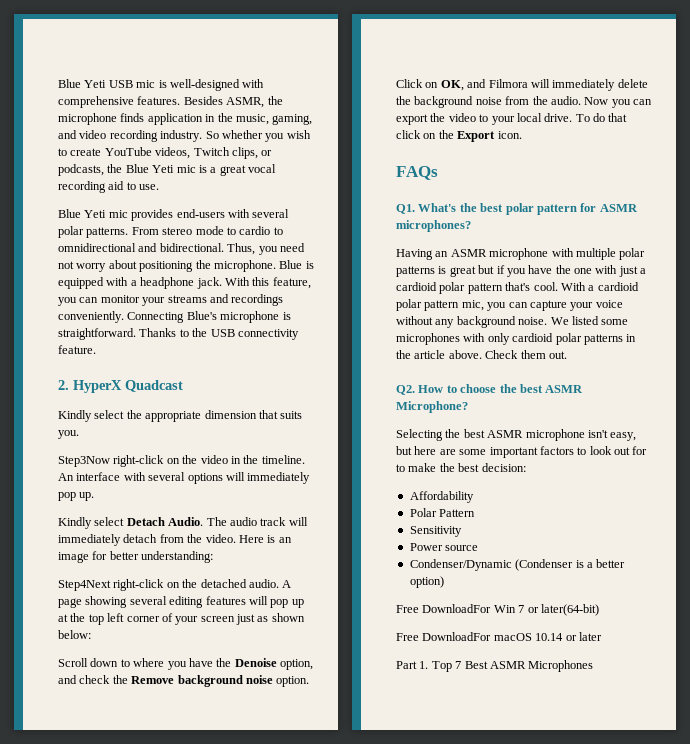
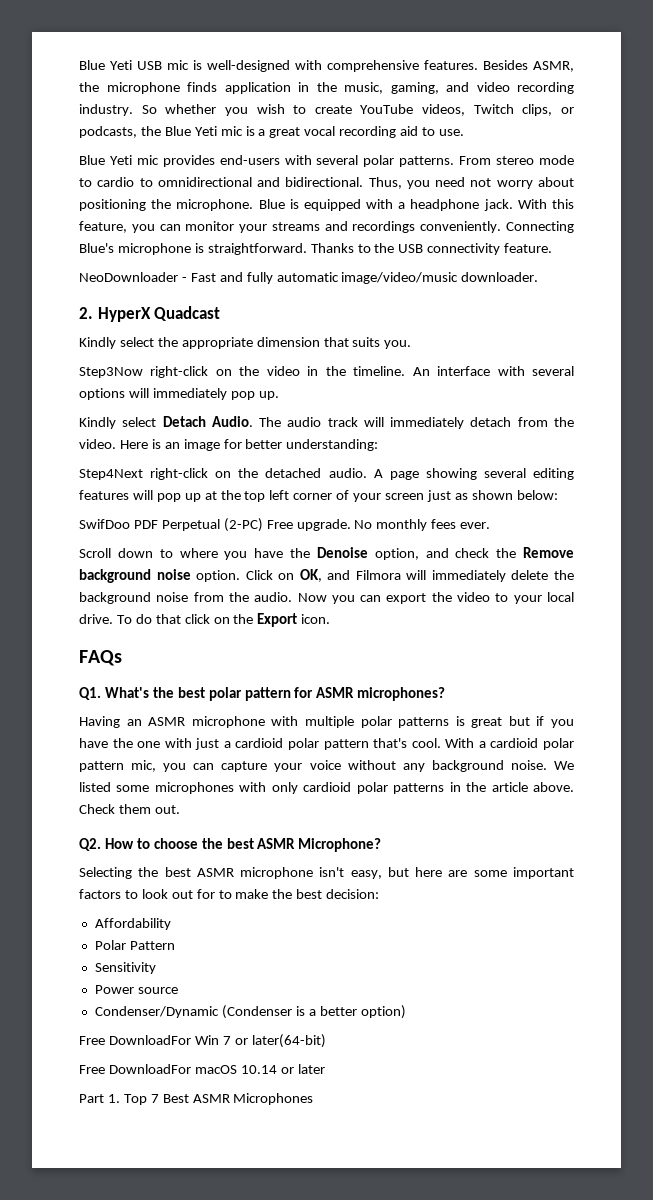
(96, 349) none -> [79,272,539,284] // NeoDownloader - Fast and fully automatic image/video/music downloader.
(91, 634) none -> [79,518,491,532] // SwifDoo PDF Perpetual (2-PC) Free upgrade. No monthly fees ever.

